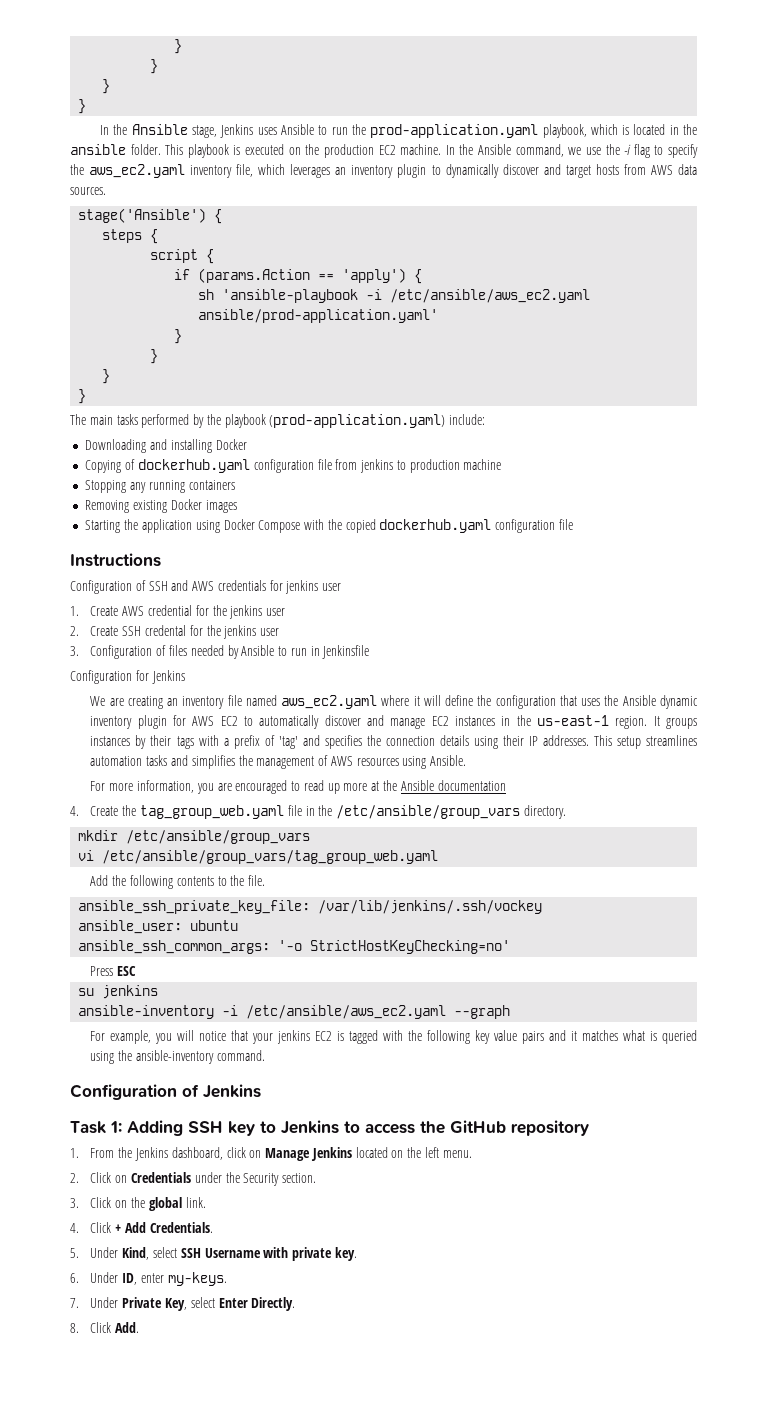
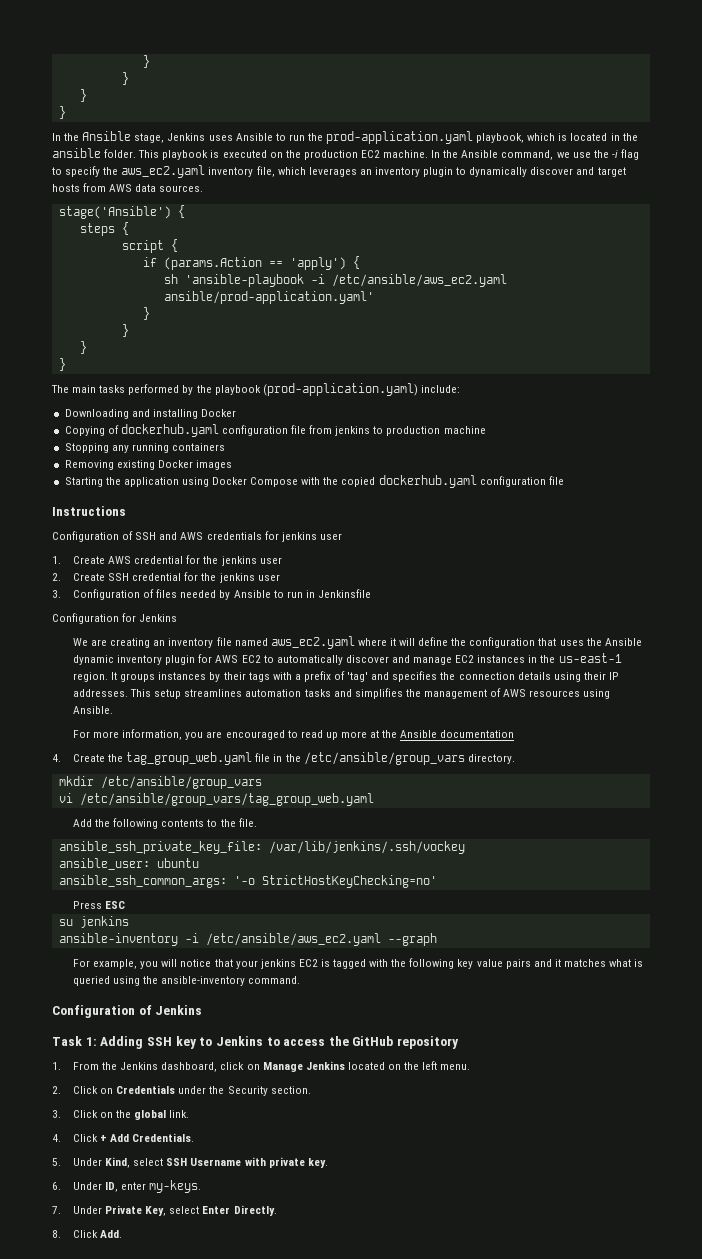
[144,625,186,636] credental -> [132,573,182,581] credential

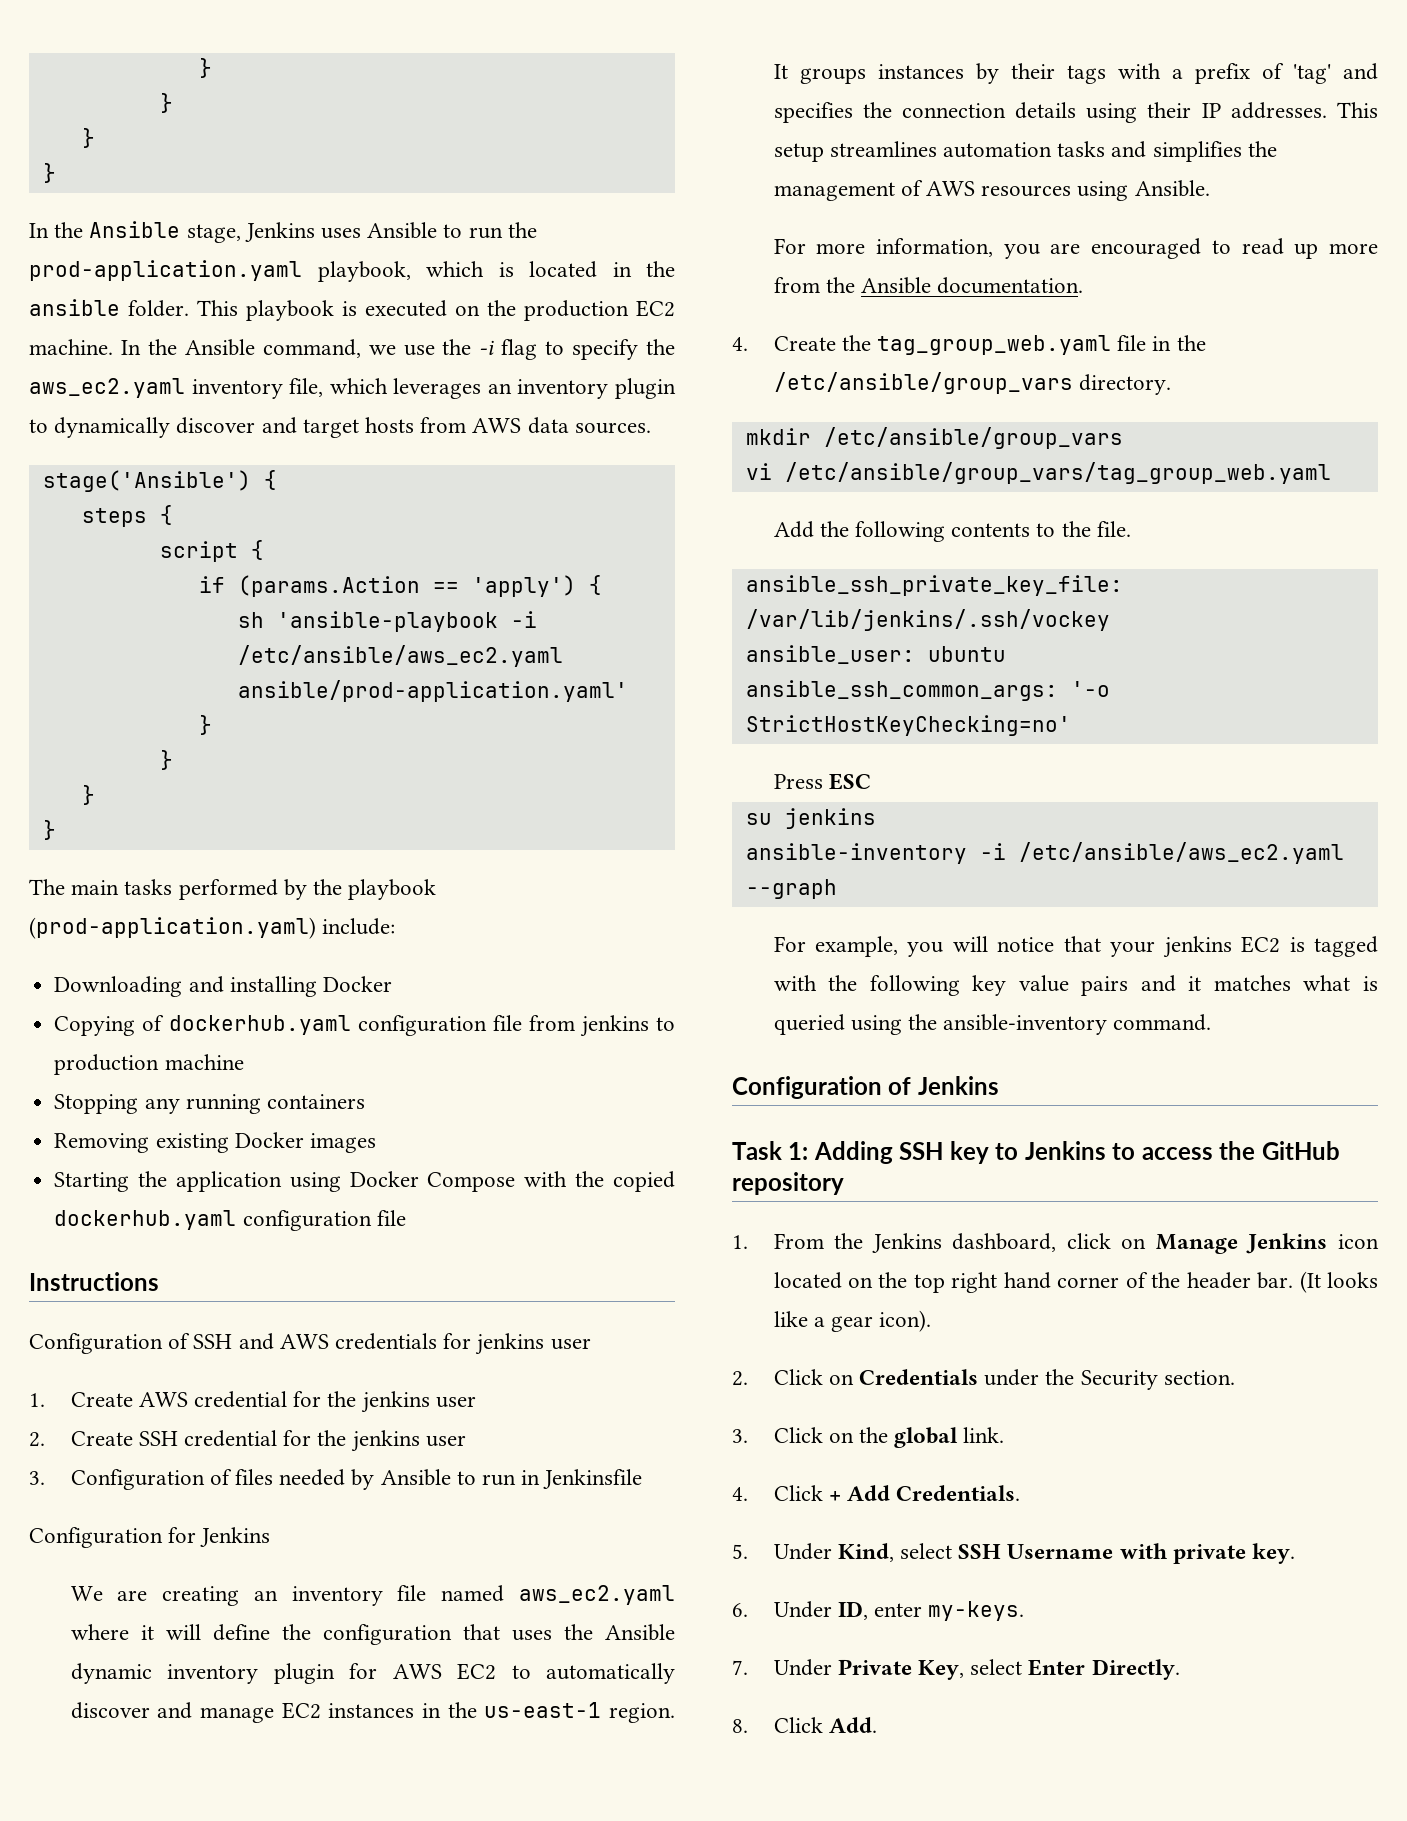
[370,730,515,738] at the Ansible documentation -> [773,277,1084,294] from the Ansible documentation.
(345, 1065) none -> [1338,1234,1379,1249] icon
[422,1061,471,1070] left menu. -> [913,1271,1378,1293] [773,1310,932,1332] top right hand corner of the header bar. (It looks like a gear icon).

